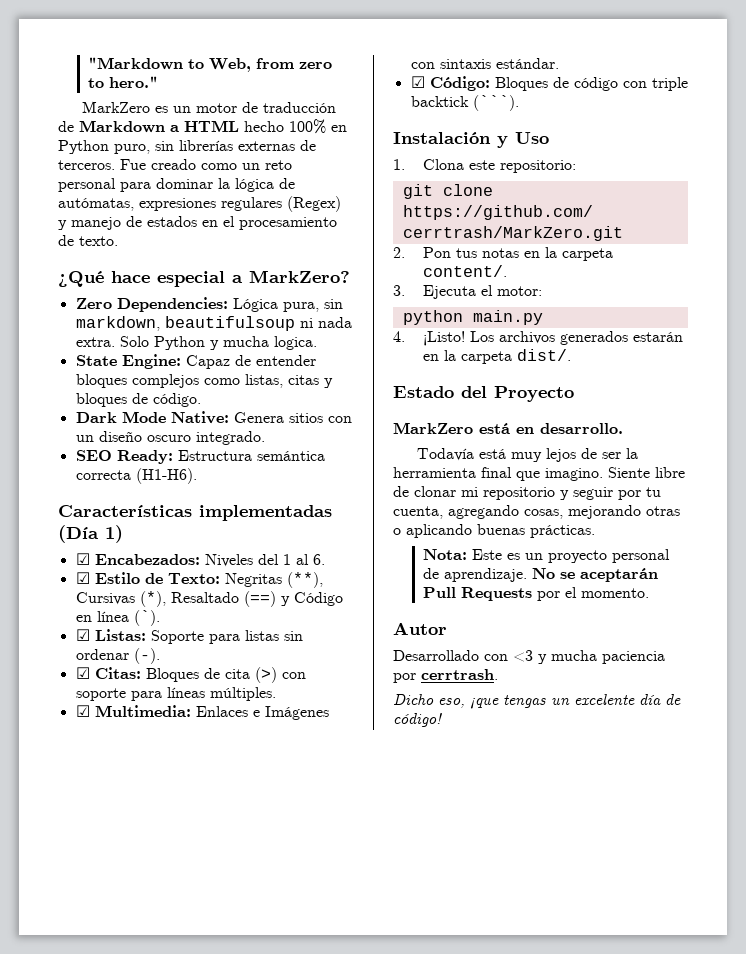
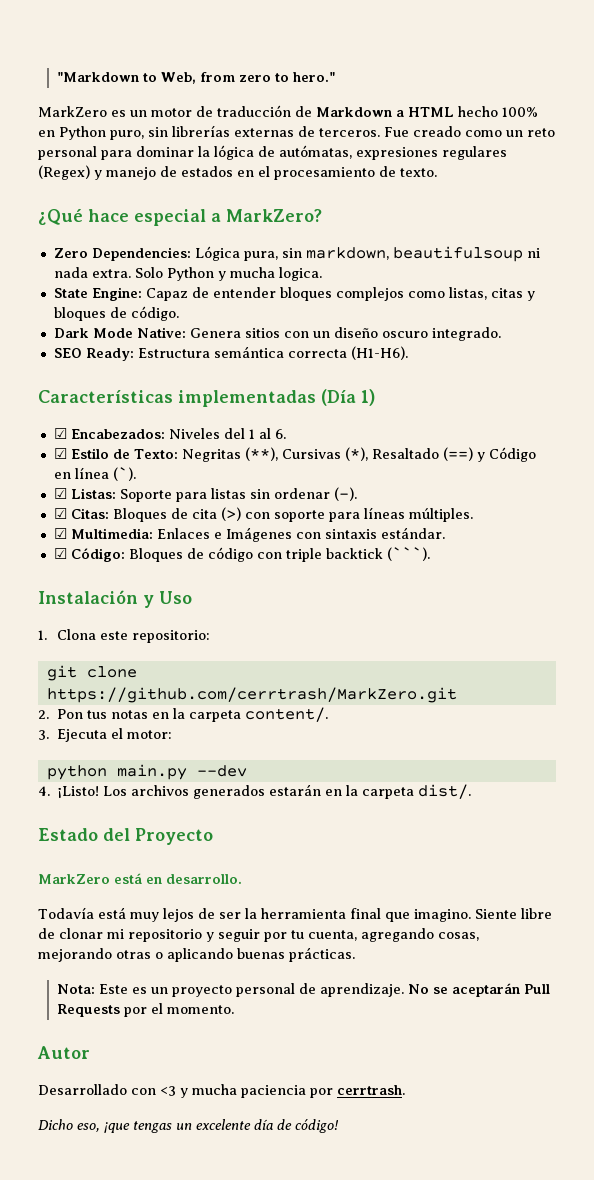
(543, 317) none -> [196,765,247,777] --dev

